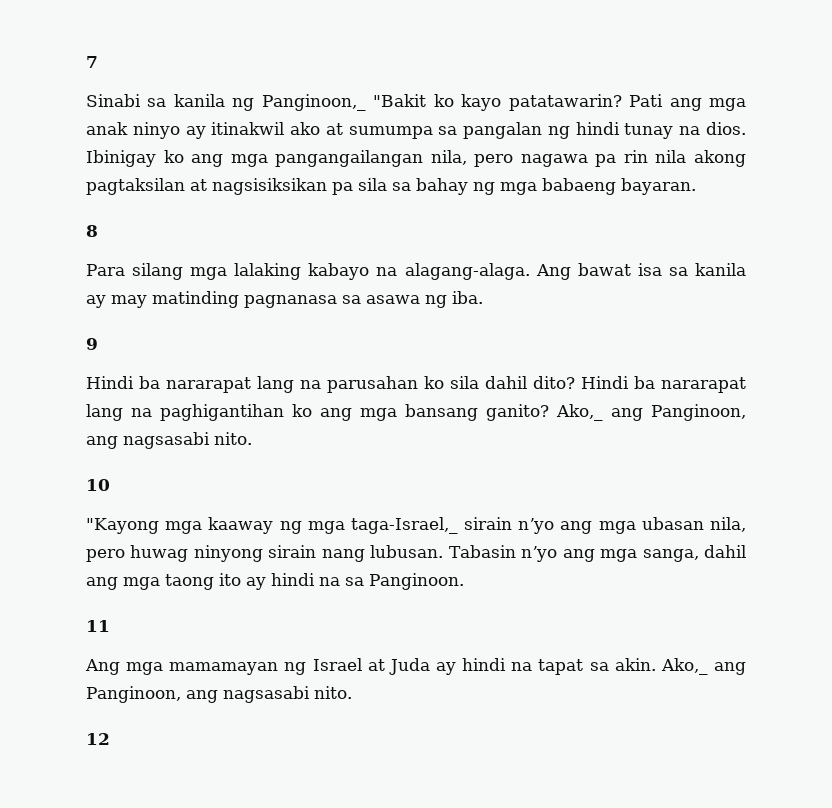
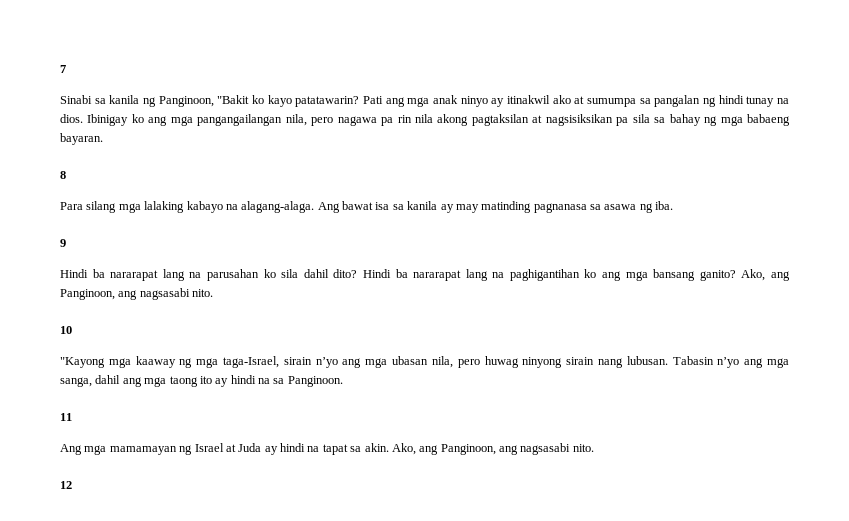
[261,94,366,111] Panginoon,_ -> [158,96,214,107] Panginoon,
[556,404,603,421] Ako,_ -> [741,269,766,281] Ako,
[350,517,458,534] taga-Israel,_ -> [223,356,280,368] taga-Israel,
[660,658,708,675] Ako,_ -> [391,443,416,455] Ako,

